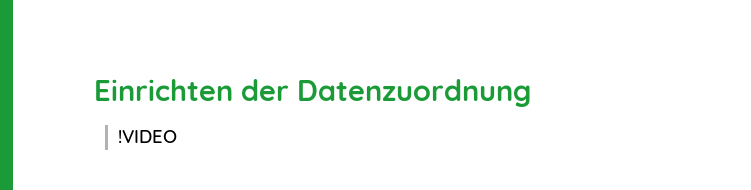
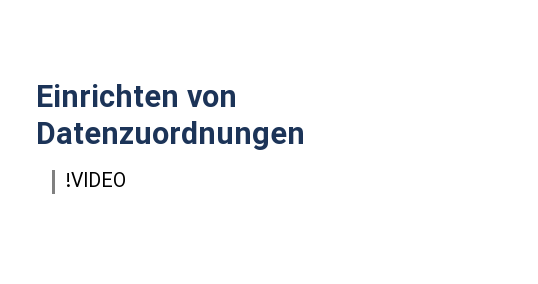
[241,79,531,107] der Datenzuordnung -> [187,90,238,107] [36,121,305,150] von Datenzuordnungen

